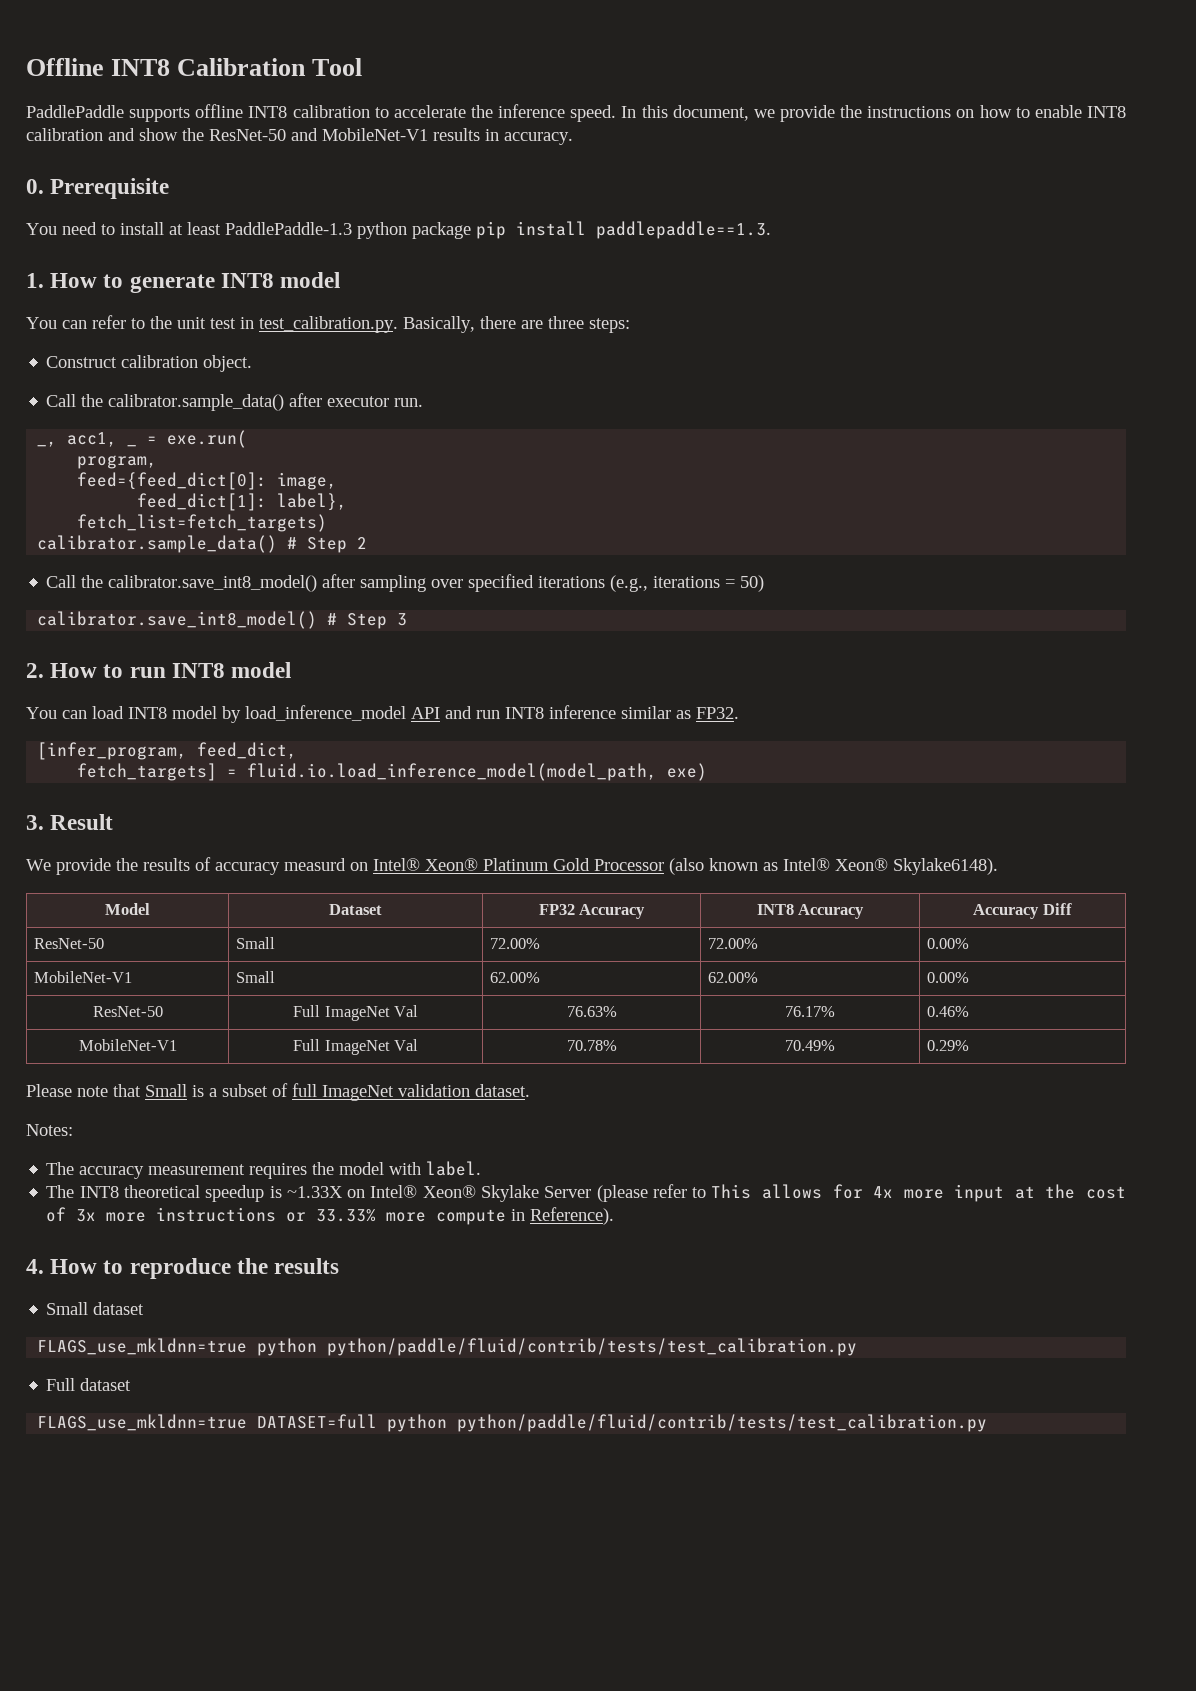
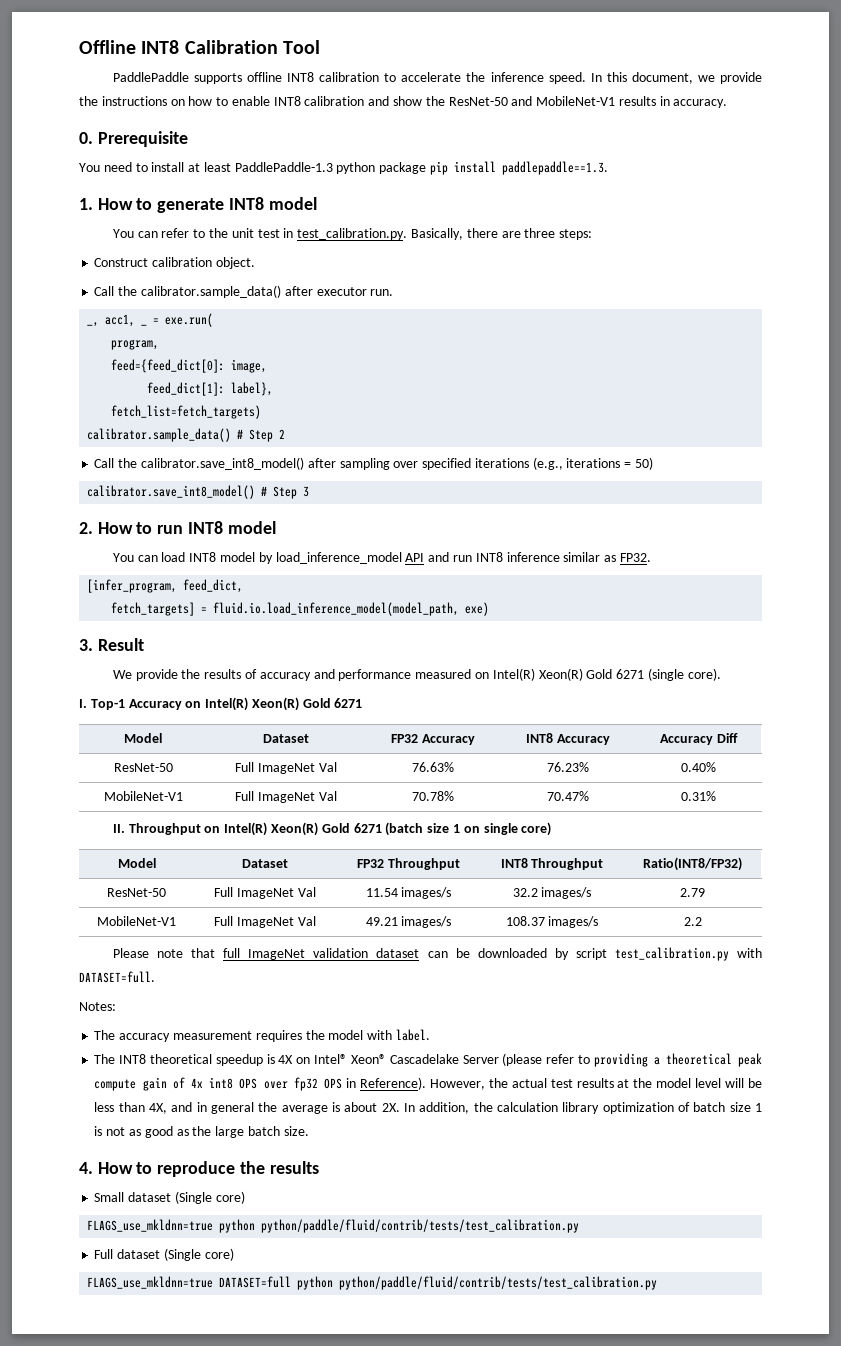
[284,858,998,875] measurd on Intel® Xeon® Platinum Gold Processor (also known as Intel® Xeon® Skylake6148). -> [313,668,721,681] [79,697,363,711] and performance measured on Intel(R) Xeon(R) Gold 6271 (single core). // I. Top-1 Accuracy on Intel(R) Xeon(R) Gold 6271
[33,938,104,949] [235,937,275,949] [489,938,540,949] [707,938,758,949] [926,938,969,949] [33,971,132,983] [235,971,275,983] [489,972,540,983] [707,972,758,983] [926,972,969,983] // ResNet-50 | Small | 72.00% | 72.00% | 0.00% // MobileNet-V1 | Small | 62.00% | 62.00% | 0.00% -> (738, 738) none
[785,1006,835,1017] [926,1006,969,1017] 76.17% | 0.46% -> [547,762,589,772] [681,762,716,772] 76.23% | 0.40%
[785,1040,835,1051] [926,1040,969,1051] [26,1083,530,1101] 70.49% | 0.29% // Please note that Small is a subset of full ImageNet validation dataset. -> [547,791,589,801] [681,791,716,801] [112,822,552,836] [117,858,156,868] [242,859,288,868] [357,858,460,870] [500,858,604,870] [643,857,742,871] [107,888,166,897] [214,887,316,899] [365,887,452,899] [512,887,592,899] [680,888,705,897] [97,916,176,926] [214,916,316,928] [365,916,452,928] [505,916,599,928] [683,917,702,926] [112,947,763,961] [79,971,155,983] 70.47% | 0.31% // II. Throughput on Intel(R) Xeon(R) Gold 6271 (batch size 1 on single core) // Model | Dataset | FP32 Throughput | INT8 Throughput | Ratio(INT8/FP32) // ResNet-50 | Full ImageNet Val | 11.54 images/s | 32.2 images/s | 2.79 // MobileNet-V1 | Full ImageNet Val | 49.21 images/s | 108.37 images/s | 2.2 // Please note that full ImageNet validation dataset can be downloaded by script test_calibration.py with DATASET=full.
[286,1185,539,1202] ~1.33X on Intel® Xeon® Skylake -> [278,1054,459,1064] 4X on Intel® Xeon® Cascadelake
[711,1184,1127,1202] [46,1207,615,1225] This allows for 4x more input at the cost of 3x more instructions or 33.33% more compute in Reference). -> [593,1053,762,1067] [94,1077,762,1091] [94,1102,763,1114] [94,1126,309,1138] providing a theoretical peak compute gain of 4x int8 OPS over fp32 OPS in Reference). However, the actual test results at the model level will be less than 4X, and in general the average is about 2X. In addition, the calculation library optimization of batch size 1 is not as good as the large batch size.
(145, 1308) none -> [174,1191,245,1204] (Single core)
(132, 1384) none -> [163,1248,234,1261] (Single core)

